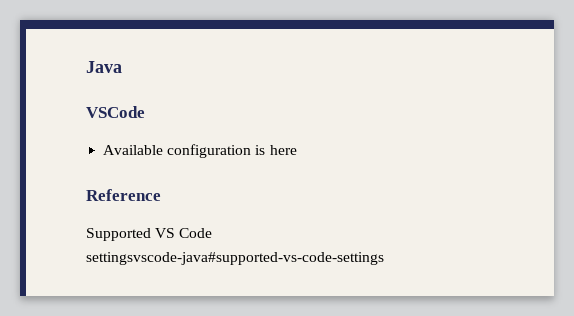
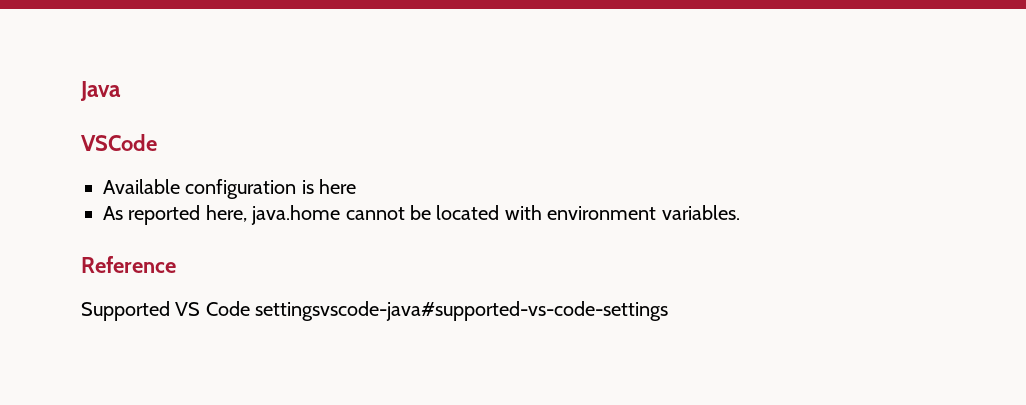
(297, 150) none -> [103,205,740,225] // As reported here, java.home cannot be located with environment variables.

